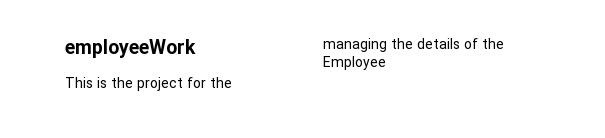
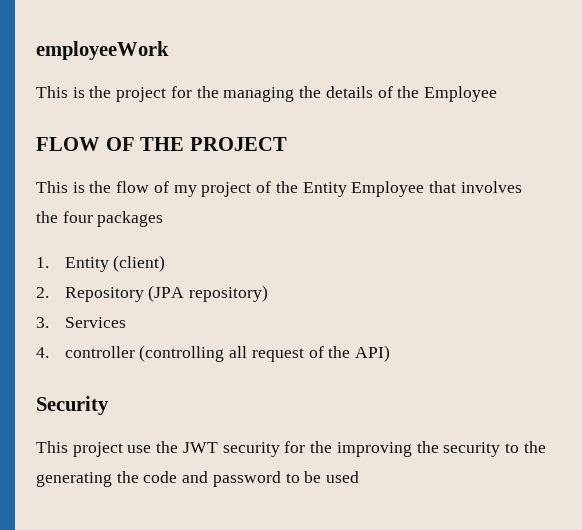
(386, 63) none -> [36,137,287,151] [36,181,522,197] [36,211,164,227] [36,255,166,272] [36,285,269,302] [36,317,126,328] [36,345,391,362] [36,396,109,415] [36,441,546,457] [36,471,360,487] // FLOW OF THE PROJECT // This is the flow of my project of the Entity Employee that involves the four packages // 1. Entity (client) // 2. Repository (JPA repository) // 3. Services // 4. controller (controlling all request of the API) // Security // This project use the JWT security for the improving the security to the generating the code and password to be used

